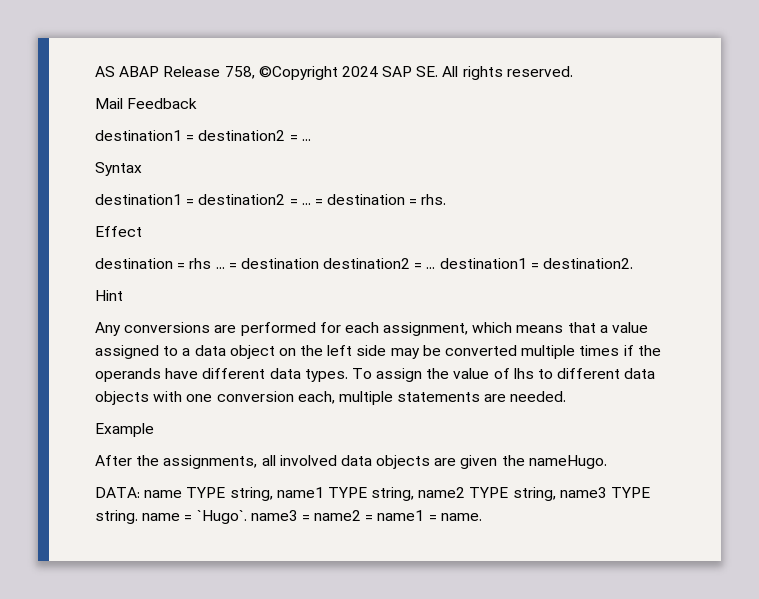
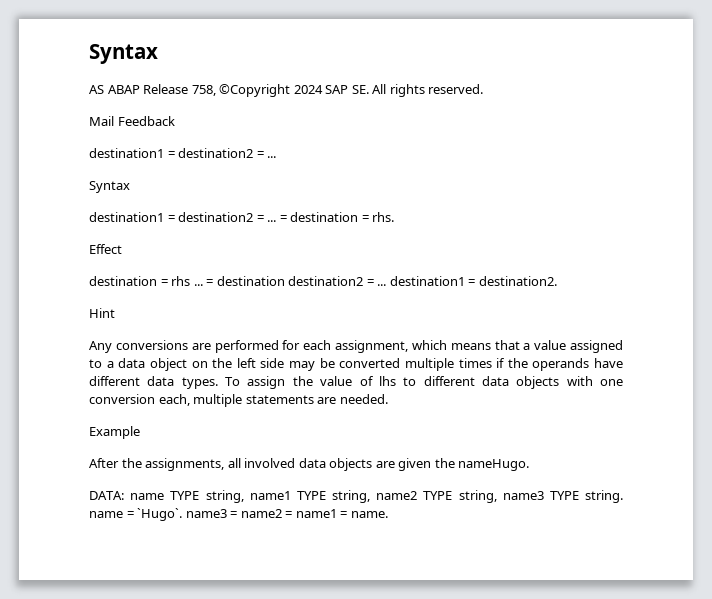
(95, 71) none -> [89,44,158,64] Syntax //

